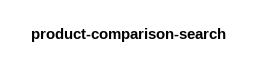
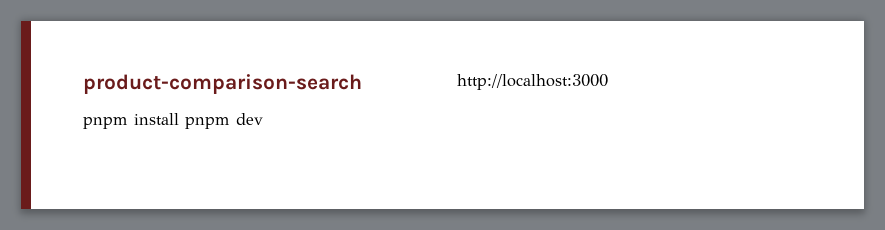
(226, 35) none -> [83,113,263,129] [457,74,608,90] // pnpm install pnpm dev // http://localhost:3000

